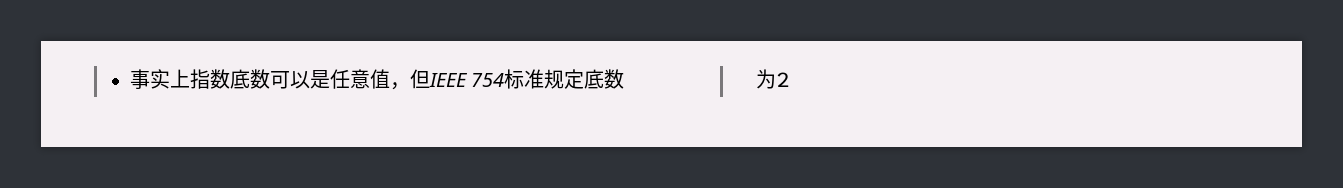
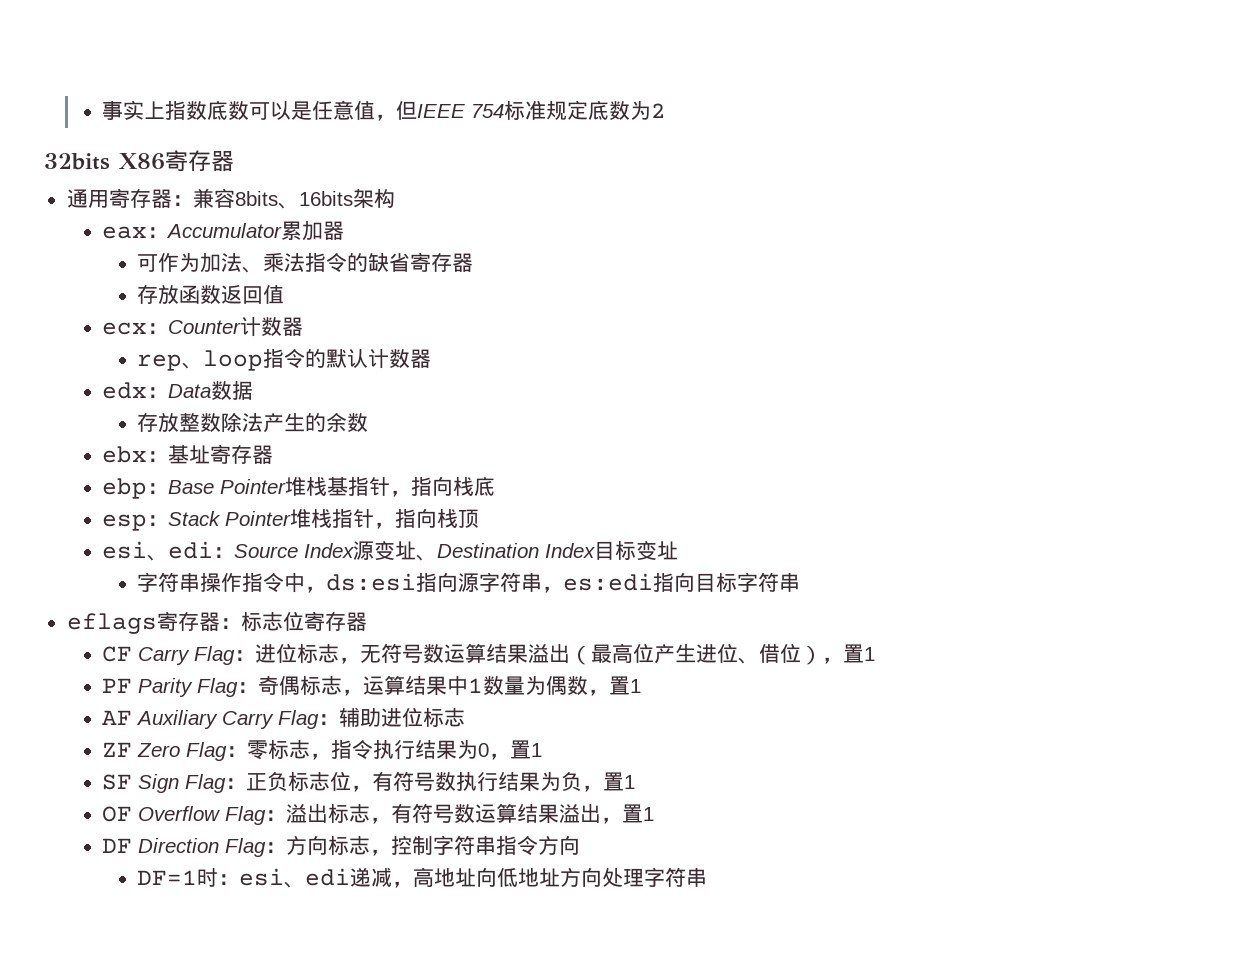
(792, 79) none -> [44,150,234,172] [66,188,395,209] [101,221,344,241] [137,252,474,273] [137,284,285,304] [101,317,303,337] [137,348,432,371] [101,381,253,400] [137,412,369,433] [101,444,273,464] [101,476,495,499] [101,508,479,531] [101,541,678,561] [137,572,801,593] [66,611,367,634] [101,643,875,665] [101,675,641,697] [101,707,465,729] [101,739,542,761] [101,771,635,793] [101,803,654,825] [101,835,580,857] [137,867,708,888] // 32bits X86寄存器 // 通用寄存器：兼容8bits、16bits架构 // eax：Accumulator累加器 // 可作为加法、乘法指令的缺省寄存器 // 存放函数返回值 // ecx：Counter计数器 // rep、loop指令的默认计数器 // edx：Data数据 // 存放整数除法产生的余数 // ebx：基址寄存器 // ebp：Base Pointer堆栈基指针，指向栈底 // esp：Stack Pointer堆栈指针，指向栈顶 // esi、edi：Source Index源变址、Destination Index目标变址 // 字符串操作指令中，ds:esi指向源字符串，es:edi指向目标字符串 // eflags寄存器：标志位寄存器 // CF Carry Flag：进位标志，无符号数运算结果溢出（最高位产生进位、借位），置1 // PF Parity Flag：奇偶标志，运算结果中1数量为偶数，置1 // AF Auxiliary Carry Flag：辅助进位标志 // ZF Zero Flag：零标志，指令执行结果为0，置1 // SF Sign Flag：正负标志位，有符号数执行结果为负，置1 // OF Overflow Flag：溢出标志，有符号数运算结果溢出，置1 // DF Direction Flag：方向标志，控制字符串指令方向 // DF=1时：esi、edi递减，高地址向低地址方向处理字符串

